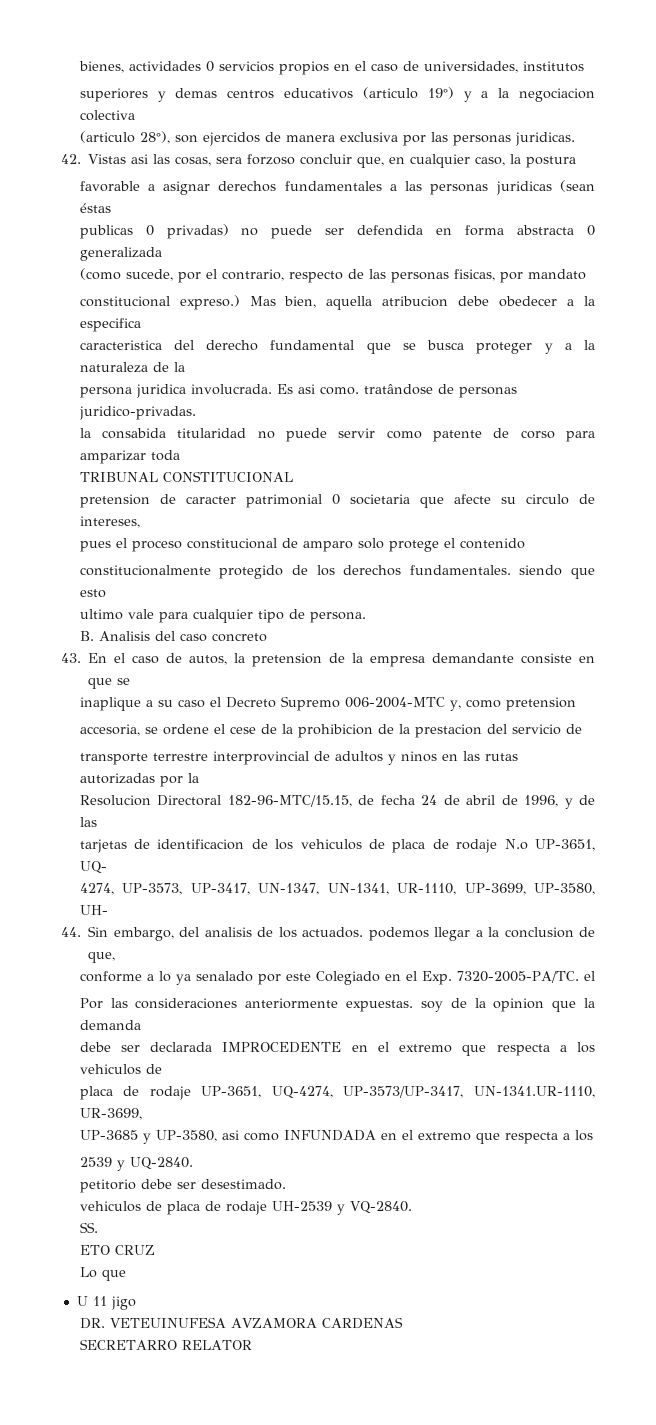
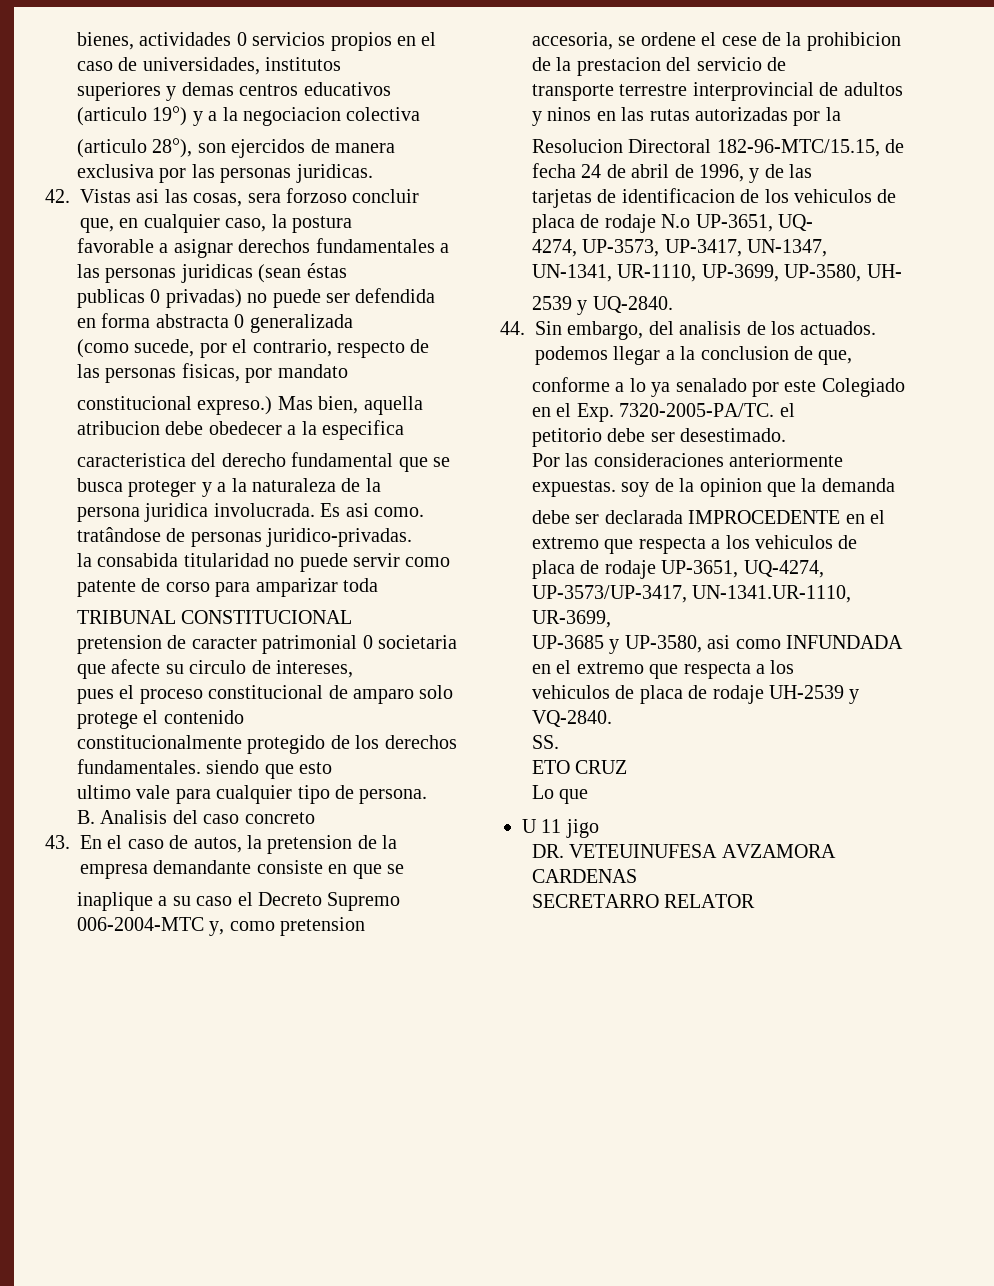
(108, 910) none -> [531,296,673,315] // 2539 y UQ-2840.
(595, 976) none -> [531,428,787,447] // petitorio debe ser desestimado.
[79,1157,193,1171] [79,1179,286,1193] // 2539 y UQ-2840. // petitorio debe ser desestimado. -> (795, 667) none

